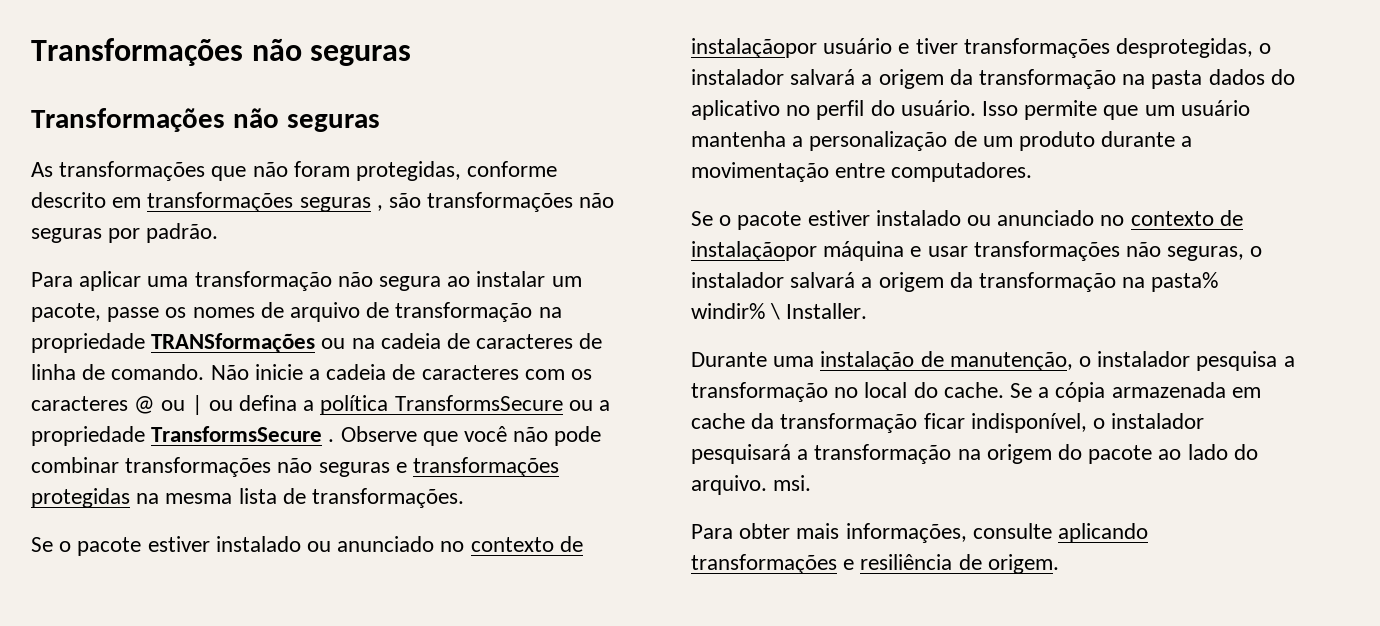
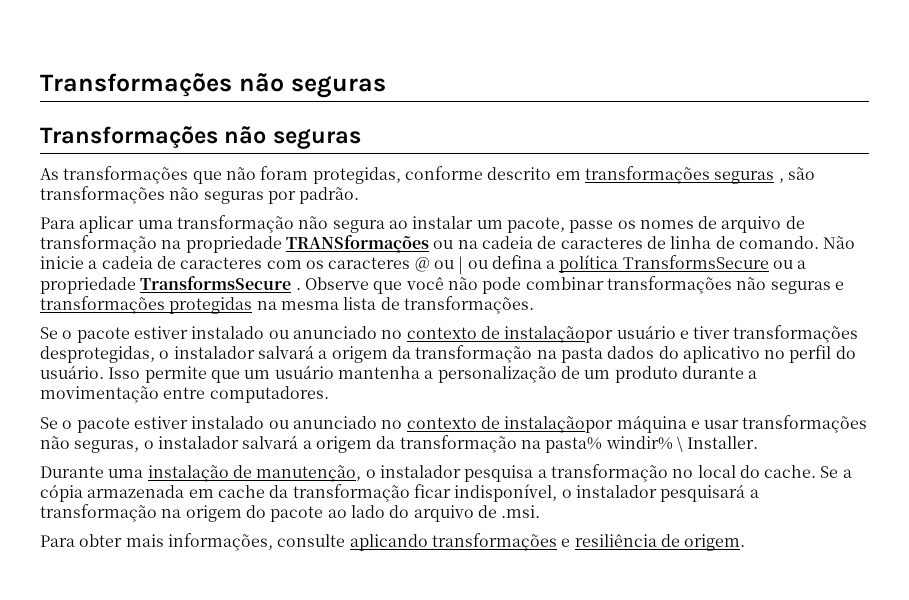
[691,475,812,495] arquivo. msi. -> [413,505,541,522] arquivo de .msi.

